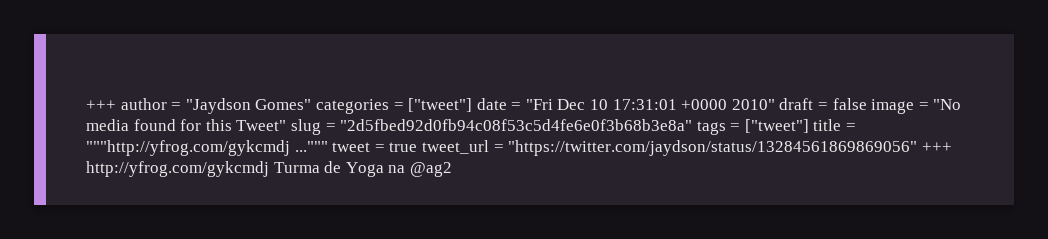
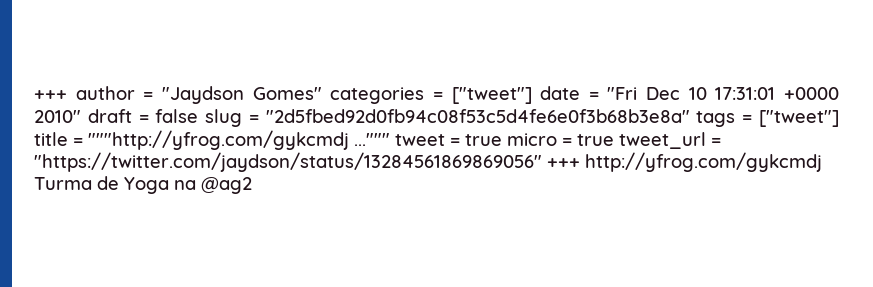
[871,99,962,114] [86,119,287,131] image = "No media found for this Tweet" -> (199, 116) none
(418, 147) none -> [507,133,614,146] micro = true

